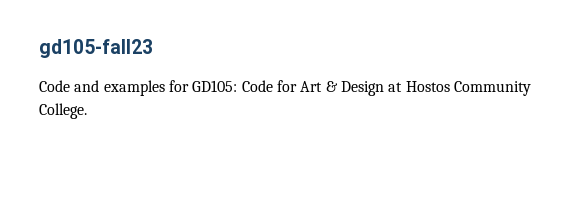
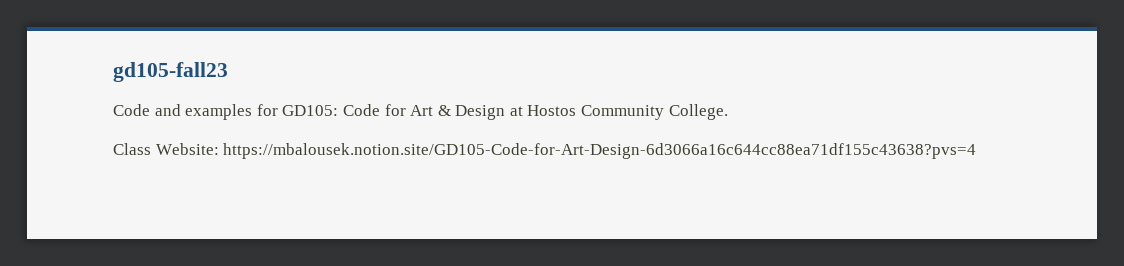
(87, 111) none -> [113,143,977,159] // Class Website: https://mbalousek.notion.site/GD105-Code-for-Art-Design-6d3066a16c644cc88ea71df155c43638?pvs=4

